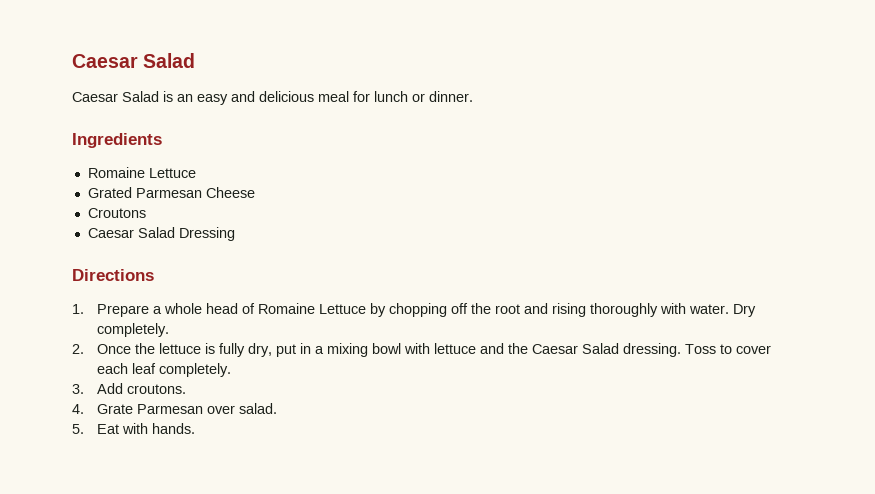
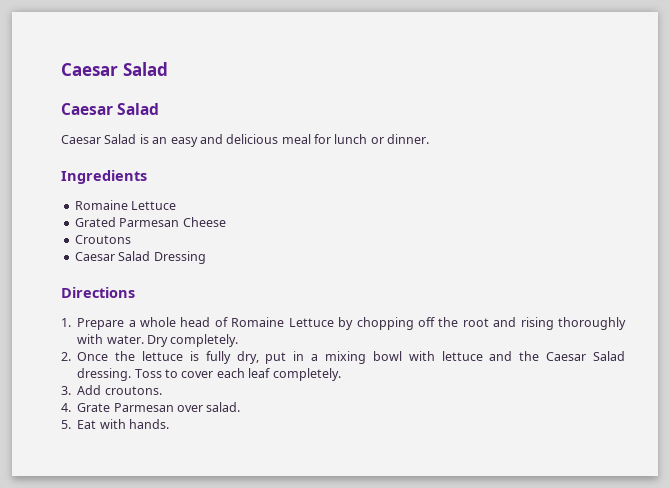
[72,53,196,68] [72,91,159,102] Caesar Salad // Caesar Salad -> [61,62,168,76] [61,103,160,115] [61,134,137,144] Caesar Salad // Caesar Salad // Caesar Salad

